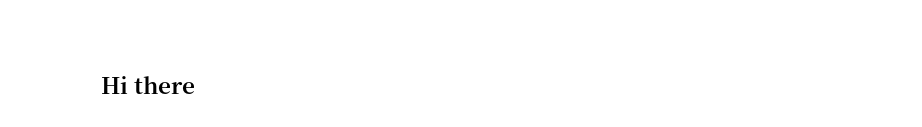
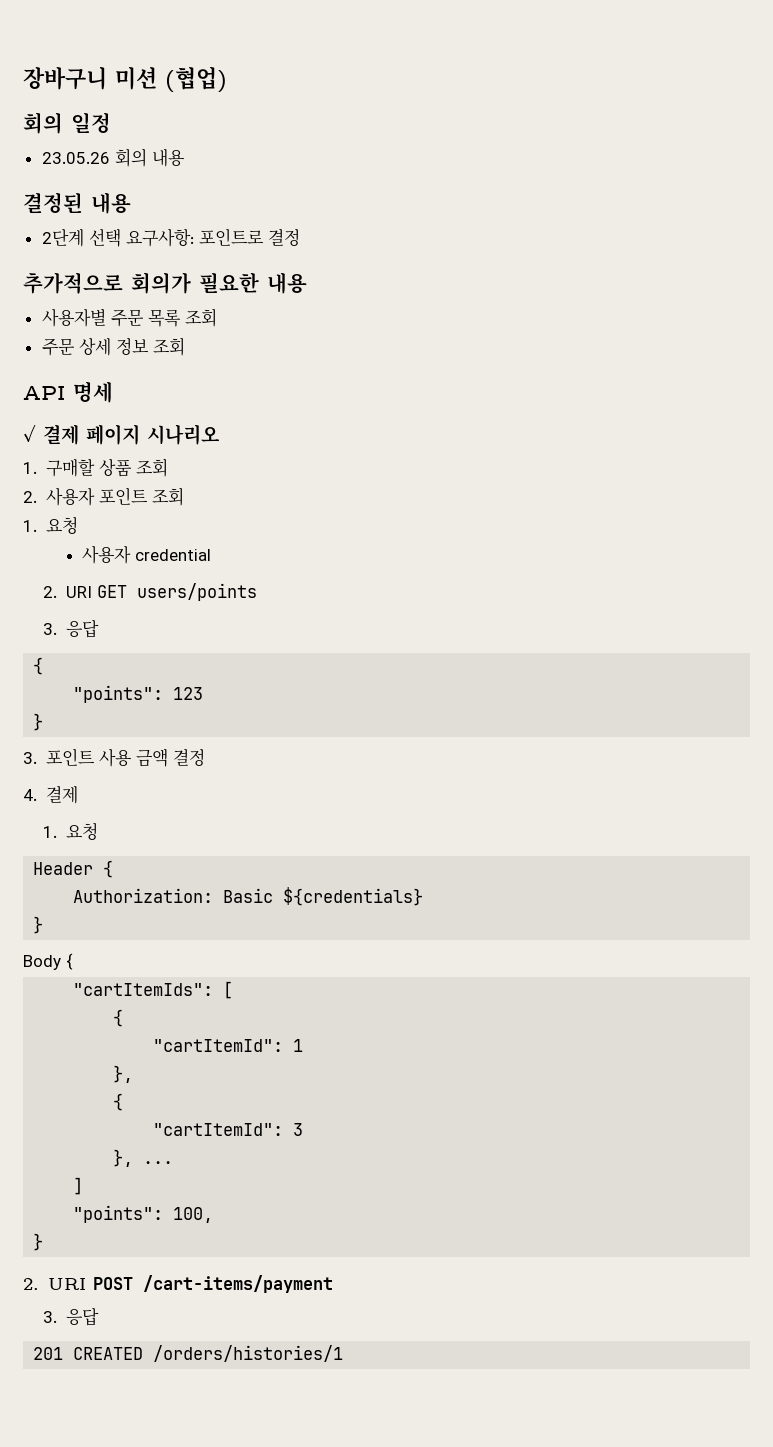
[101,76,196,94] Hi there -> [23,66,227,93] [23,112,111,134] [41,148,185,167] [23,192,131,214] [41,228,300,247] [23,272,307,294] [41,308,217,327] [41,337,185,356] [23,381,113,403] [23,424,220,445] [23,458,168,477] [23,487,184,506] [23,516,78,534] [82,545,212,564] [43,583,257,601] [43,620,99,638] [33,657,44,675] [73,685,204,703] [33,713,44,731] [23,748,205,767] [23,785,78,804] [43,822,98,840] [33,860,114,878] [73,887,424,906] [33,916,44,934] [23,953,73,970] [73,981,234,999] [113,1009,124,1027] [153,1039,304,1052] [113,1065,134,1083] [113,1093,124,1111] [153,1123,304,1136] [113,1149,174,1167] [73,1177,84,1195] [73,1205,214,1223] [33,1233,44,1251] [23,1275,333,1293] [43,1308,99,1326] [33,1345,344,1362] 장바구니 미션 (협업) // 회의 일정 // 23.05.26 회의 내용 // 결정된 내용 // 2단계 선택 요구사항: 포인트로 결정 // 추가적으로 회의가 필요한 내용 // 사용자별 주문 목록 조회 // 주문 상세 정보 조회 // API 명세 // ✓ 결제 페이지 시나리오 // 1. 구매할 상품 조회 // 2. 사용자 포인트 조회 // 1. 요청 // 사용자 credential // 2. URI GET users/points // 3. 응답 // { // "points": 123 // } // 3. 포인트 사용 금액 결정 // 4. 결제 // 1. 요청 // Header { // Authorization: Basic ${credentials} // } // Body { // "cartItemIds": [ // { // "cartItemId": 1 // }, // { // "cartItemId": 3 // }, ... // ] // "points": 100, // } // 2. URI POST /cart-items/payment // 3. 응답 // 201 CREATED /orders/histories/1

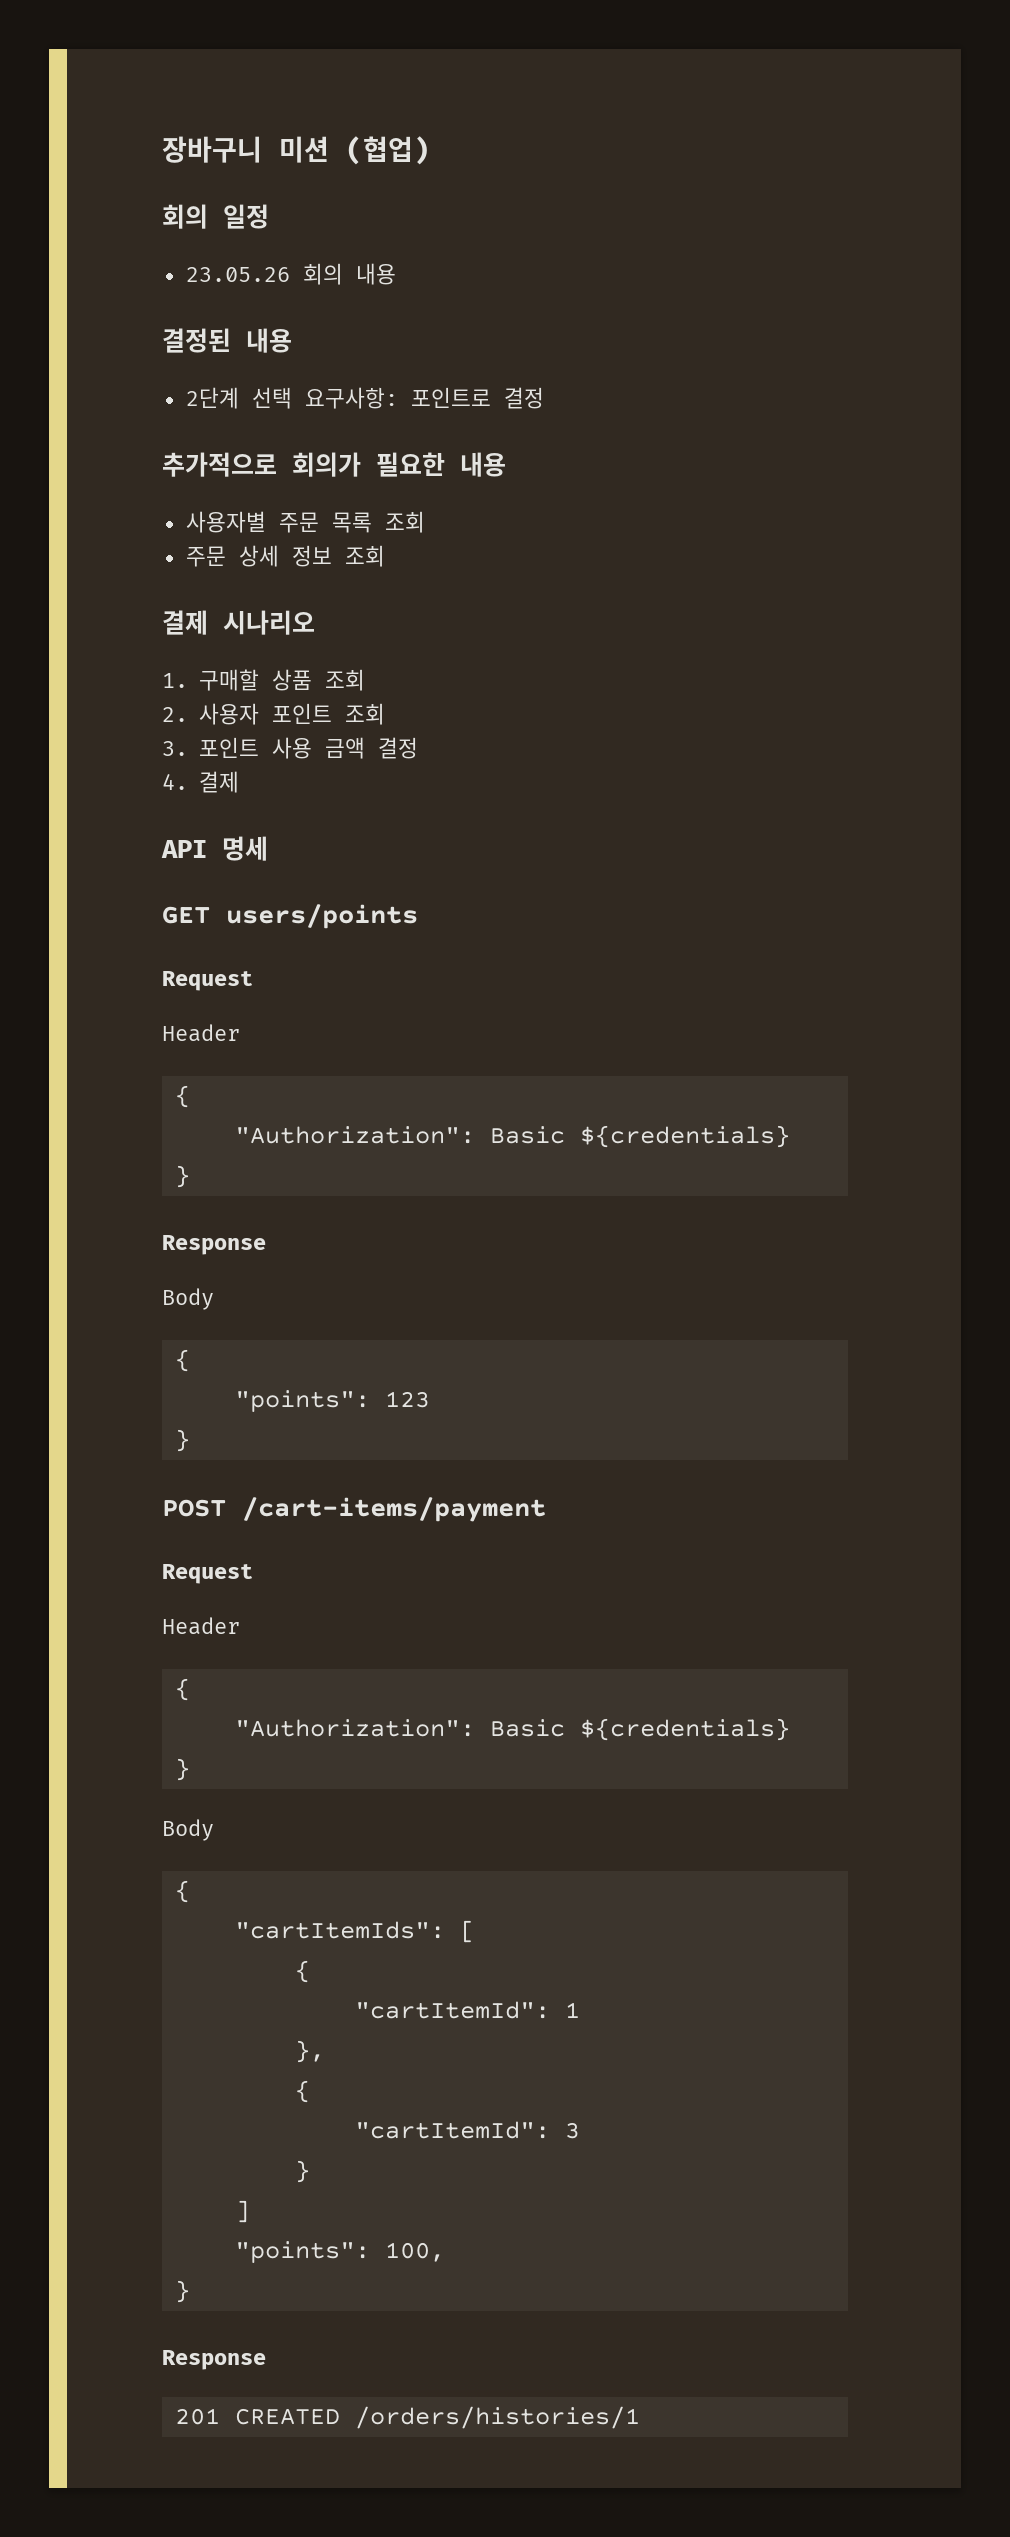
[23,381,113,403] [23,424,140,445] API 명세 // ✓ 결제 페이지 -> [162,610,208,635] 결제
[23,516,78,534] [82,545,212,564] [43,583,257,601] [43,620,99,638] [33,657,44,675] [73,685,204,703] [33,713,44,731] [23,748,205,767] [23,785,78,804] [43,822,98,840] [33,860,114,878] [73,888,214,903] 1. 요청 // 사용자 credential // 2. URI GET users/points // 3. 응답 // { // "points": 123 // } // 3. 포인트 사용 금액 결정 // 4. 결제 // 1. 요청 // Header { // Authorization: -> [162,737,418,759] [162,771,239,793] [161,836,268,861] [162,904,418,929] [162,971,253,991] [162,1024,240,1042] [174,1085,190,1108] [234,1125,790,1148] [174,1165,190,1188] [162,1235,266,1255] [162,1288,214,1310] [174,1349,190,1372] [234,1390,430,1412] [174,1429,190,1452] [162,1497,546,1522] [162,1564,253,1584] [162,1617,240,1635] [174,1678,190,1701] [234,1719,475,1737] 3. 포인트 사용 금액 결정 // 4. 결제 // API 명세 // GET users/points // Request // Header // { // "Authorization": Basic ${credentials} // } // Response // Body // { // "points": 123 // } // POST /cart-items/payment // Request // Header // { // "Authorization":
(61, 962) none -> (214, 1830) //
[113,1149,174,1167] }, ... -> [294,2160,310,2183] }
[23,1275,333,1293] [43,1308,99,1326] 2. URI POST /cart-items/payment // 3. 응답 -> [162,2350,266,2370] Response

